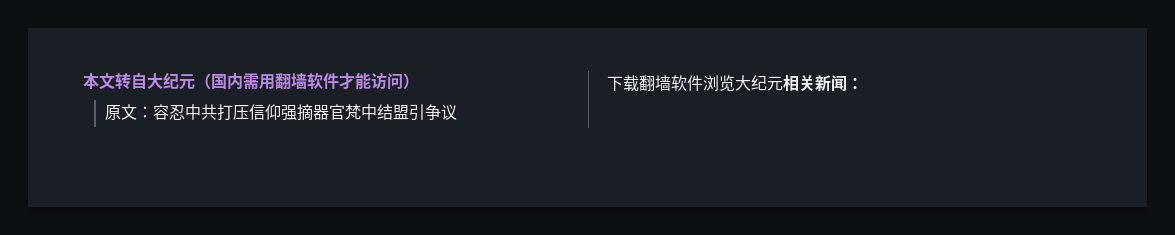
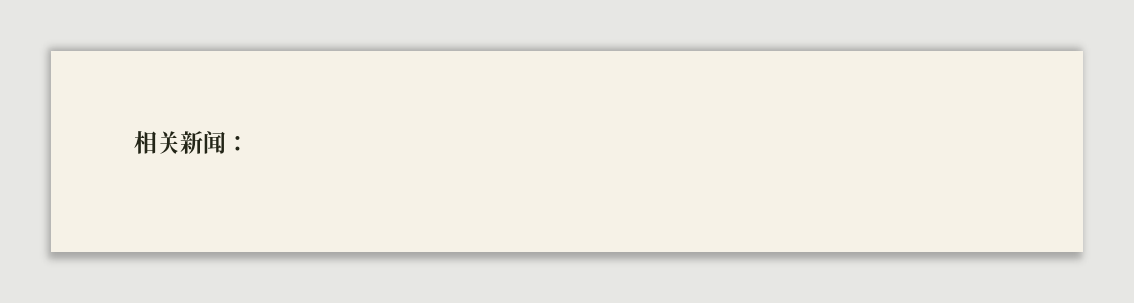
[83,72,419,90] [105,104,458,121] [607,75,783,92] 本文转自大纪元（国内需用翻墙软件才能访问） // 原文：容忍中共打压信仰强摘器官梵中结盟引争议 // 下载翻墙软件浏览大纪元 -> (134, 142) none

